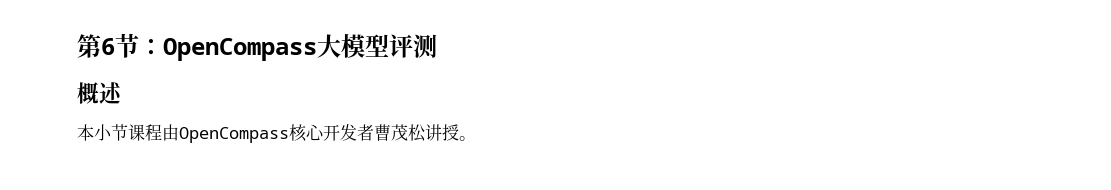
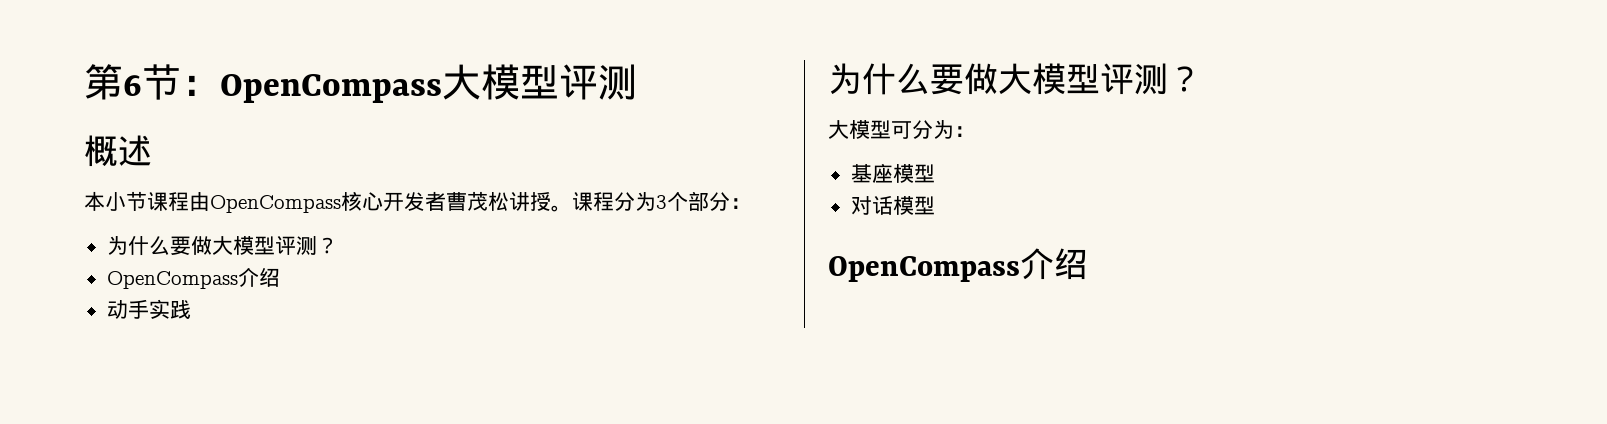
(476, 138) none -> [572,191,751,211] [106,236,338,256] [106,268,280,289] [106,299,191,319] [828,63,1202,95] [828,120,975,139] [850,163,935,183] [850,196,935,215] [828,248,1088,282] 课程分为3个部分： // 为什么要做大模型评测？ // OpenCompass介绍 // 动手实践 // 为什么要做大模型评测？ // 大模型可分为： // 基座模型 // 对话模型 // OpenCompass介绍

